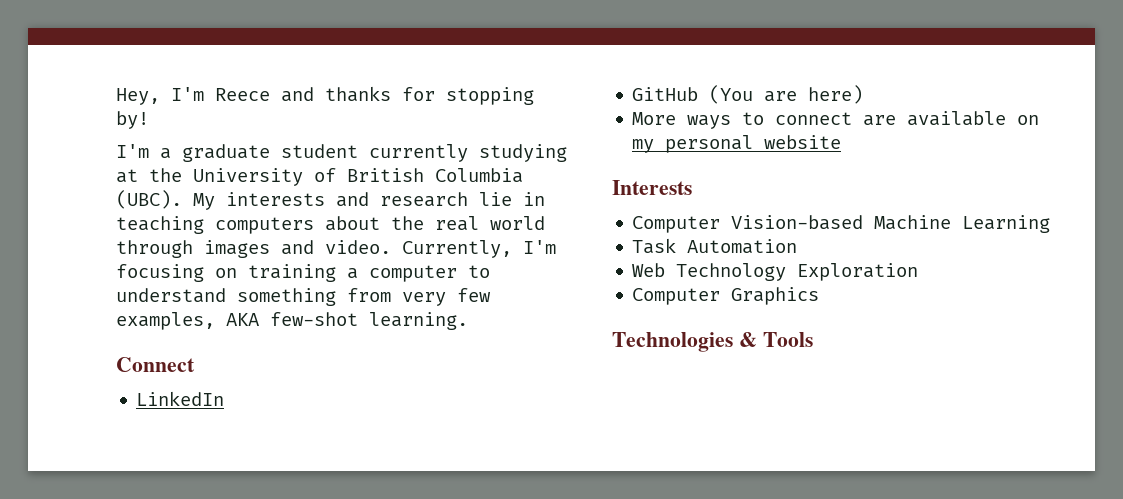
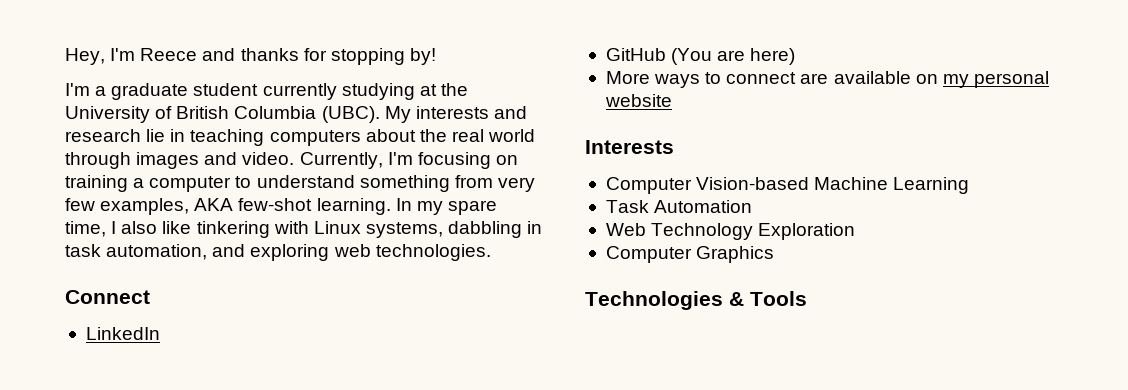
(468, 321) none -> [395,198,497,215] [65,221,543,238] [65,244,491,261] In my spare time, I also like tinkering with Linux systems, dabbling in task automation, and exploring web technologies.

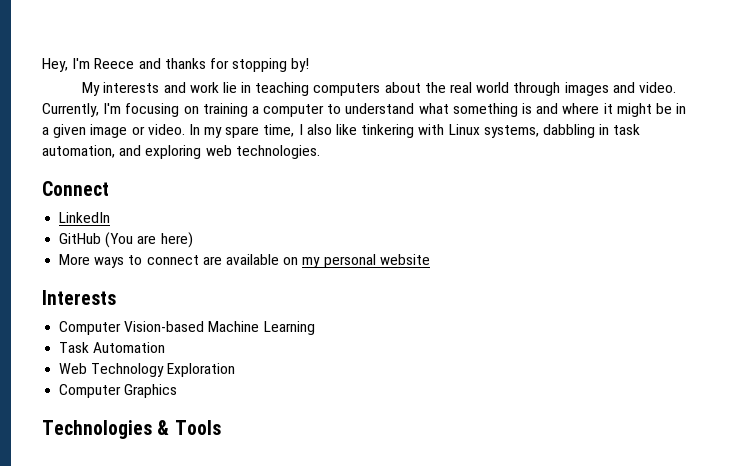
[65,83,468,100] [65,106,380,123] I'm a graduate student currently studying at the University of British Columbia (UBC). -> (310, 65) none
[65,129,141,142] research -> [189,82,219,93] work
[359,175,535,192] [65,198,391,215] something from very few examples, AKA few-shot learning. -> [418,103,687,117] [42,124,185,138] what something is and where it might be in a given image or video.

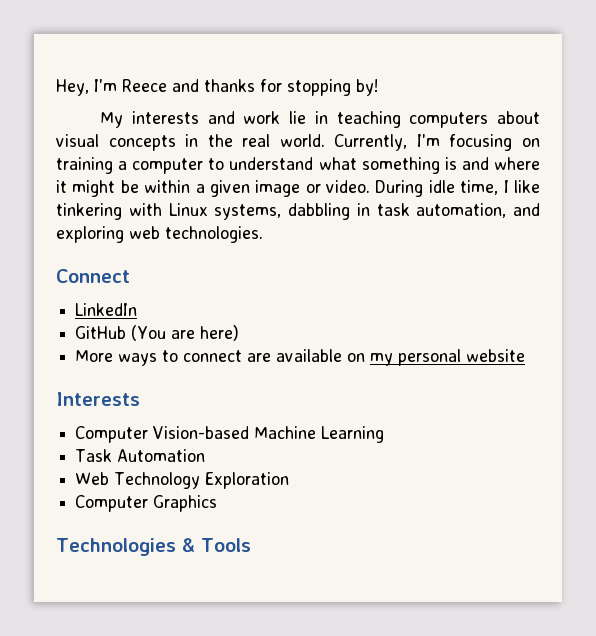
[424,82,676,96] the real world through images and video. -> [56,134,325,151] visual concepts in the real world.
[676,103,687,114] in -> [144,180,191,193] within
[188,124,260,138] In my spare -> [375,180,455,197] During idle
[306,124,332,135] also -> (509, 186) none

